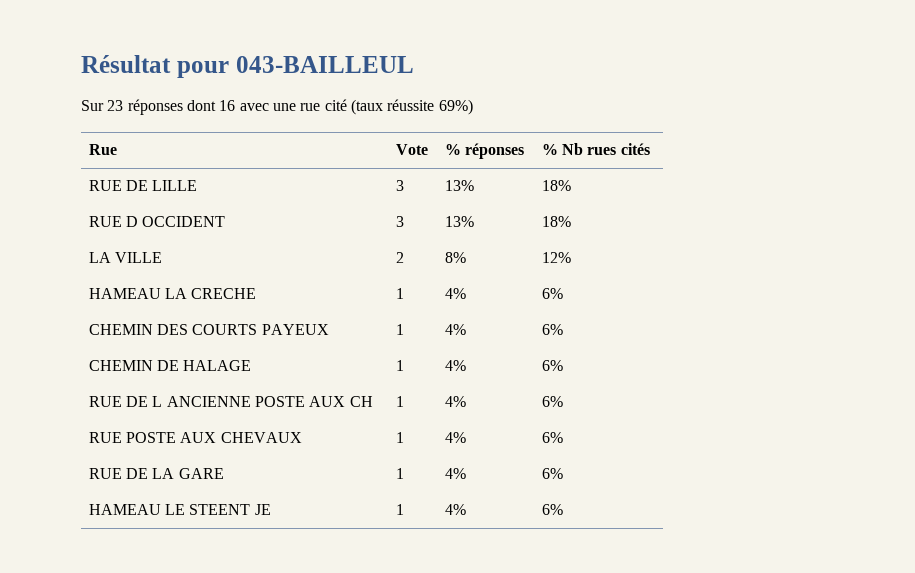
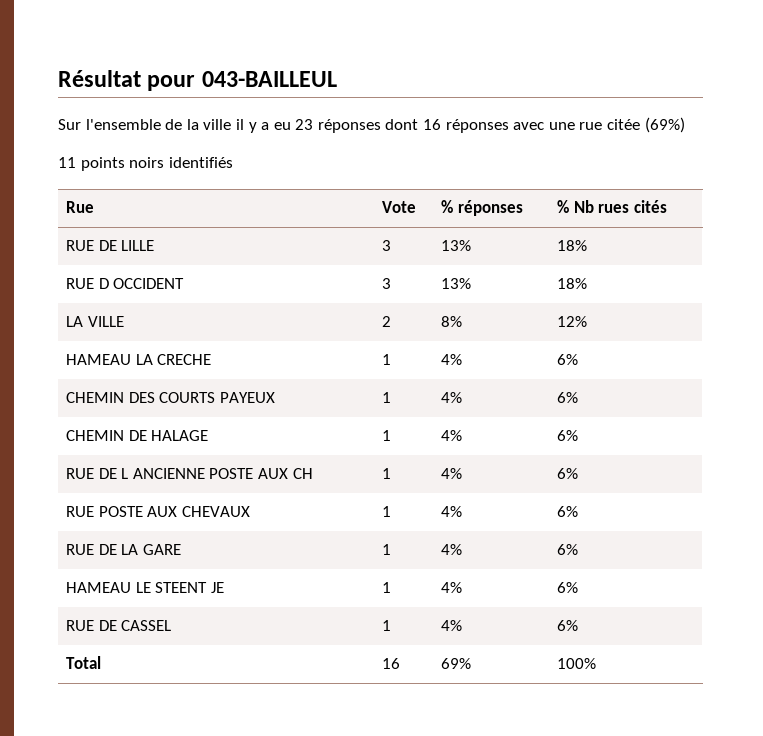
(104, 105) none -> [85,119,291,133] l'ensemble de la ville il y a eu
(236, 105) none -> [445,119,509,133] réponses
[324,99,473,115] cité (taux réussite 69%) -> [607,117,685,133] [58,157,233,171] citée (69%) // 11 points noirs identifiés
(563, 509) none -> [66,620,172,631] [382,620,392,631] [441,620,463,631] [557,620,579,631] [66,656,102,669] [382,658,401,669] [441,658,472,669] [557,658,597,669] // RUE DE CASSEL | 1 | 4% | 6% // Total | 16 | 69% | 100%

